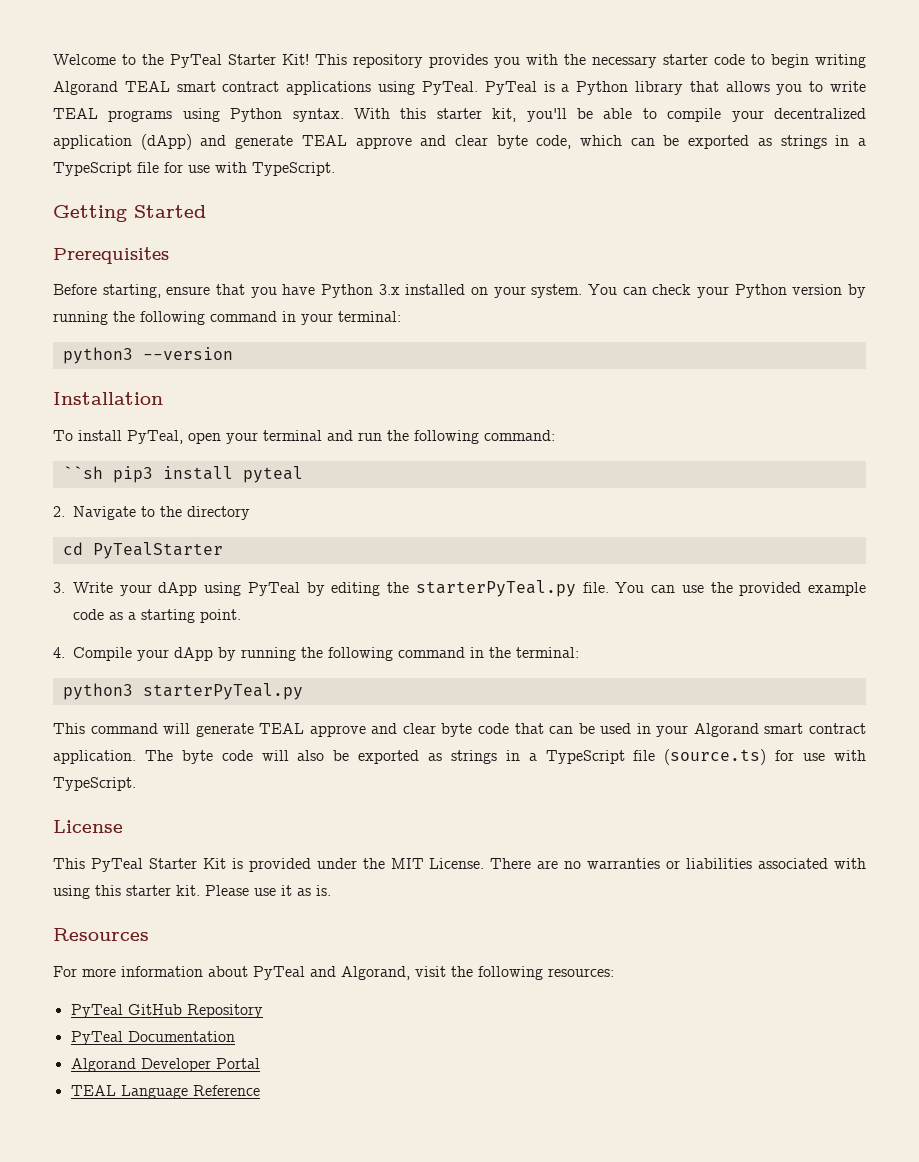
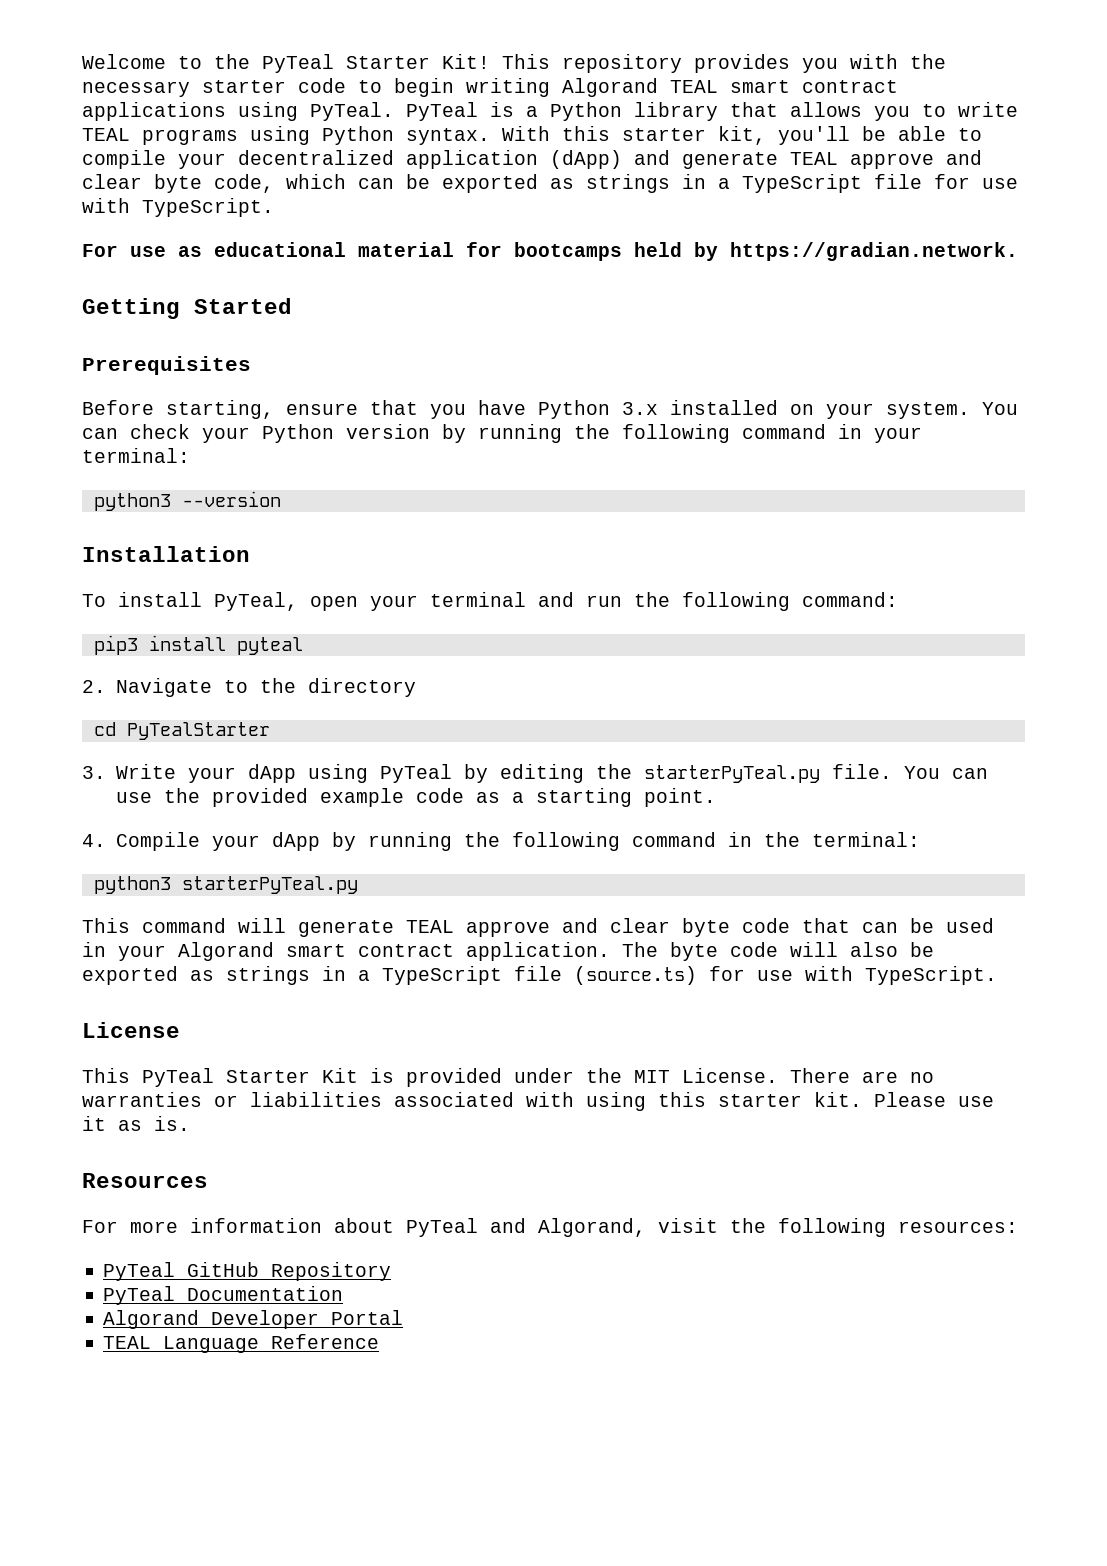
(335, 169) none -> [82,242,1018,261] // For use as educational material for bootcamps held by https://gradian.network.
[62,466,103,479] ``sh -> (898, 599) none

